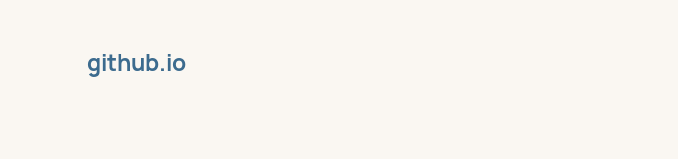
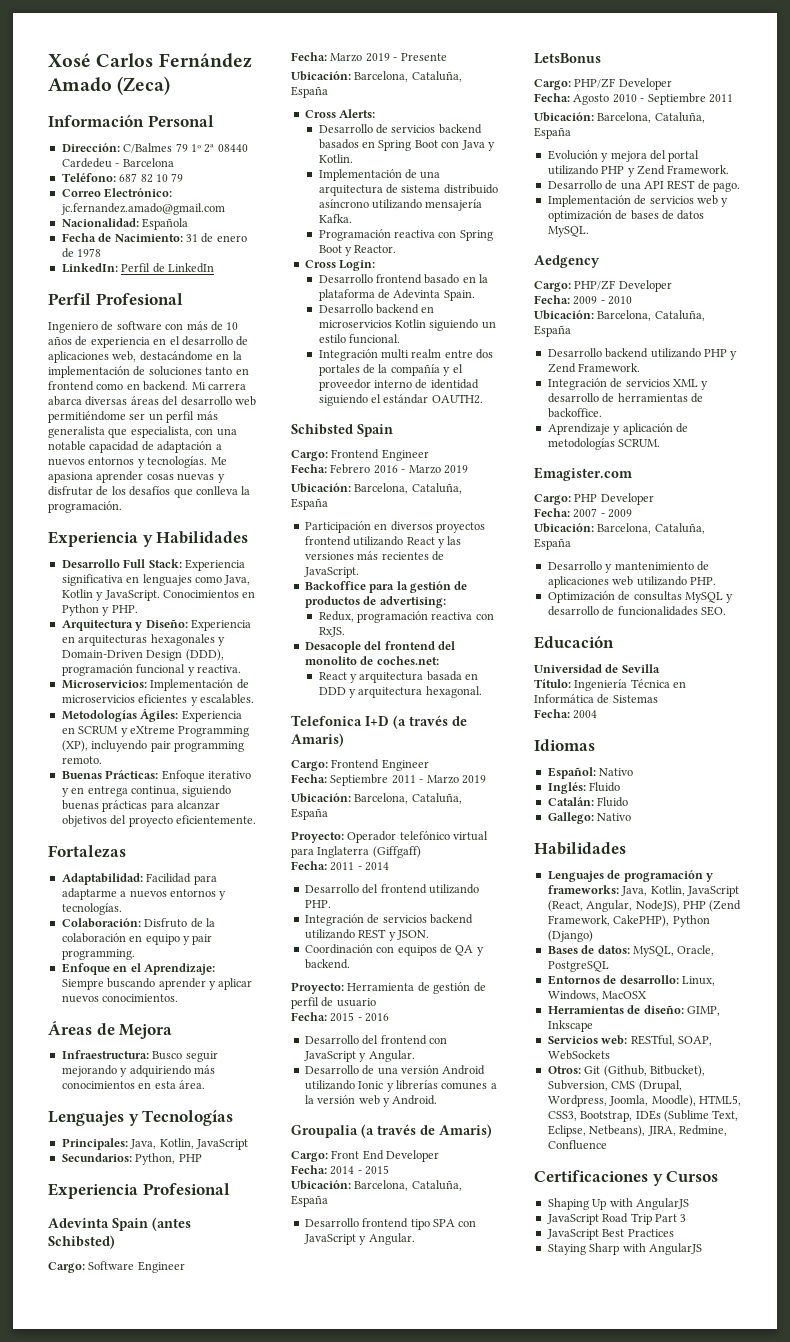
[87,54,186,77] github.io -> [48,53,252,68] [48,76,171,95] [48,115,214,127] [61,143,248,153] [61,158,174,168] [61,173,184,183] [61,188,173,198] [60,203,225,215] [61,218,189,230] [61,233,247,243] [61,248,102,258] [61,263,214,273] [48,293,183,305] [48,321,239,333] [48,336,249,348] [48,351,242,363] [48,366,249,378] [48,381,246,391] [48,396,256,406] [48,411,218,423] [48,426,237,438] [48,441,222,453] [48,456,227,468] [48,471,225,483] [48,486,251,498] [48,501,122,513] [48,531,249,547] [61,559,245,571] [61,574,251,586] [61,589,256,601] [61,604,138,616] [61,619,251,631] [61,634,225,646] [61,649,224,661] [61,664,241,676] [61,679,249,691] [61,694,254,706] [61,708,242,722] [61,726,250,737] [61,740,244,752] [61,756,102,764] [61,770,251,782] [61,785,232,797] [61,800,220,812] [61,815,256,827] [48,845,126,858] [61,873,217,885] [61,888,227,900] [61,903,122,915] [61,918,215,928] [61,933,213,945] [61,949,135,960] [61,963,215,975] [61,978,253,990] [61,994,179,1003] [48,1021,173,1039] [61,1050,218,1062] [61,1065,215,1077] [61,1080,205,1089] [48,1110,234,1126] [61,1138,248,1150] [61,1153,202,1165] [48,1183,230,1199] [48,1217,191,1231] [48,1235,115,1249] [48,1261,185,1273] [291,52,447,62] [291,71,462,82] [291,86,328,98] [304,109,376,118] [318,124,482,134] [318,139,495,151] [318,154,353,163] [318,169,441,181] [318,184,498,196] [318,199,483,211] [318,214,352,223] [318,229,493,241] [318,245,397,256] [304,260,376,271] [318,274,489,284] [318,289,475,301] [318,304,435,314] [318,319,496,331] [318,334,401,344] [318,349,494,361] [318,364,463,376] [318,379,479,391] [318,394,483,406] [291,424,393,437] [291,449,429,461] [291,464,468,474] [291,483,462,494] [291,498,328,510] [304,521,485,533] [304,536,462,548] [304,551,444,561] [303,567,359,578] [304,581,468,593] [304,596,446,608] [318,611,494,623] [318,627,345,637] [304,641,455,653] [304,656,439,665] [318,671,479,683] [318,686,482,698] [291,715,467,729] [291,733,344,747] [291,759,429,771] [291,774,486,786] [291,793,462,804] [291,808,328,820] [291,831,489,843] [291,846,421,858] [291,861,390,871] [304,884,479,894] [304,900,331,908] [304,914,473,926] [304,929,429,941] [304,944,484,956] [304,959,350,969] [291,982,486,994] [291,997,376,1009] [291,1012,390,1022] [304,1035,447,1045] [303,1050,415,1062] [304,1065,486,1075] [304,1080,497,1092] [304,1095,438,1107] [291,1124,492,1138] [291,1150,440,1162] [291,1165,390,1175] [291,1180,462,1191] [291,1195,328,1207] [304,1218,477,1230] [303,1233,415,1245] [534,53,601,64] [534,78,672,90] [534,93,733,105] [534,112,705,123] [534,127,571,139] [547,150,700,162] [547,165,730,177] [547,180,740,192] [547,195,729,207] [547,210,705,222] [547,226,589,237] [534,255,600,268] [534,280,672,292] [534,295,633,305] [534,310,705,321] [534,325,571,337] [547,348,738,360] [547,363,641,373] [547,378,709,390] [547,393,703,403] [547,408,602,418] [547,423,688,435] [547,438,661,450] [534,467,632,481] [534,493,654,505] [534,508,633,518] [534,523,705,534] [534,538,571,550] [547,561,709,573] [547,576,716,588] [547,591,734,603] [547,606,726,616] [534,636,614,649] [534,664,660,673] [534,679,687,691] [534,694,658,704] [534,709,598,719] [534,739,595,751] [547,767,634,779] [547,782,621,794] [547,797,629,807] [547,812,632,824] [534,842,626,855] [547,870,713,882] [547,885,739,897] [547,900,742,912] [547,915,710,927] [547,930,593,942] [547,945,715,957] [547,961,609,972] [547,975,715,986] [547,990,648,1001] [547,1005,720,1016] [547,1020,593,1032] [547,1035,712,1046] [547,1050,610,1060] [547,1065,705,1077] [547,1080,682,1092] [547,1095,741,1107] [547,1110,739,1122] [547,1125,727,1137] [547,1140,607,1150] [534,1170,719,1186] [547,1198,689,1210] [546,1213,687,1225] [546,1229,674,1240] [547,1243,702,1255] Xosé Carlos Fernández Amado (Zeca) // Información Personal // Dirección: C/Balmes 79 1º 2ª 08440 Cardedeu - Barcelona // Teléfono: 687 82 10 79 // Correo Electrónico: jc.fernandez.amado@gmail.com // Nacionalidad: Española // Fecha de Nacimiento: 31 de enero de 1978 // LinkedIn: Perfil de LinkedIn // Perfil Profesional // Ingeniero de software con más de 10 años de experiencia en el desarrollo de aplicaciones web, destacándome en la implementación de soluciones tanto en frontend como en backend. Mi carrera abarca diversas áreas del desarrollo web permitiéndome ser un perfil más generalista que especialista, con una notable capacidad de adaptación a nuevos entornos y tecnologías. Me apasiona aprender cosas nuevas y disfrutar de los desafíos que conlleva la programación. // Experiencia y Habilidades // Desarrollo Full Stack: Experiencia significativa en lenguajes como Java, Kotlin y JavaScript. Conocimientos en Python y PHP. // Arquitectura y Diseño: Experiencia en arquitecturas hexagonales y Domain-Driven Design (DDD), programación funcional y reactiva. // Microservicios: Implementación de microservicios eficientes y escalables. // Metodologías Ágiles: Experiencia en SCRUM y eXtreme Programming (XP), incluyendo pair programming remoto. // Buenas Prácticas: Enfoque iterativo y en entrega continua, siguiendo buenas prácticas para alcanzar objetivos del proyecto eficientemente. // Fortalezas // Adaptabilidad: Facilidad para adaptarme a nuevos entornos y tecnologías. // Colaboración: Disfruto de la colaboración en equipo y pair programming. // Enfoque en el Aprendizaje: Siempre buscando aprender y aplicar nuevos conocimientos. // Áreas de Mejora // Infraestructura: Busco seguir mejorando y adquiriendo más conocimientos en esta área. // Lenguajes y Tecnologías // Principales: Java, Kotlin, JavaScript // Secundarios: Python, PHP // Experiencia Profesional // Adevinta Spain (antes Schibsted) // Cargo: Software Engineer // Fecha: Marzo 2019 - Presente // Ubicación: Barcelona, Cataluña, España // Cross Alerts: // Desarrollo de servicios backend basados en Spring Boot con Java y Kotlin. // Implementación de una arquitectura de sistema distribuido asíncrono utilizando mensajería Kafka. // Programación reactiva con Spring Boot y Reactor. // Cross Login: // Desarrollo frontend basado en la plataforma de Adevinta Spain. // Desarrollo backend en microservicios Kotlin siguiendo un estilo funcional. // Integración multi realm entre dos portales de la compañía y el proveedor interno de identidad siguiendo el estándar OAUTH2. // Schibsted Spain // Cargo: Frontend Engineer // Fecha: Febrero 2016 - Marzo 2019 // Ubicación: Barcelona, Cataluña, España // Participación en diversos proyectos frontend utilizando React y las versiones más recientes de JavaScript. // Backoffice para la gestión de productos de advertising: // Redux, programación reactiva con RxJS. // Desacople del frontend del monolito de coches.net: // React y arquitectura basada en DDD y arquitectura hexagonal. // Telefonica I+D (a través de Amaris) // Cargo: Frontend Engineer // Fecha: Septiembre 2011 - Marzo 2019 // Ubicación: Barcelona, Cataluña, España // Proyecto: Operador telefónico virtual para Inglaterra (Giffgaff) // Fecha: 2011 - 2014 // Desarrollo del frontend utilizando PHP. // Integración de servicios backend utilizando REST y JSON. // Coordinación con equipos de QA y backend. // Proyecto: Herramienta de gestión de perfil de usuario // Fecha: 2015 - 2016 // Desarrollo del frontend con JavaScript y Angular. // Desarrollo de una versión Android utilizando Ionic y librerías comunes a la versión web y Android. // Groupalia (a través de Amaris) // Cargo: Front End Developer // Fecha: 2014 - 2015 // Ubicación: Barcelona, Cataluña, España // Desarrollo frontend tipo SPA con JavaScript y Angular. // LetsBonus // Cargo: PHP/ZF Developer // Fecha: Agosto 2010 - Septiembre 2011 // Ubicación: Barcelona, Cataluña, España // Evolución y mejora del portal utilizando PHP y Zend Framework. // Desarrollo de una API REST de pago. // Implementación de servicios web y optimización de bases de datos MySQL. // Aedgency // Cargo: PHP/ZF Developer // Fecha: 2009 - 2010 // Ubicación: Barcelona, Cataluña, España // Desarrollo backend utilizando PHP y Zend Framework. // Integración de servicios XML y desarrollo de herramientas de backoffice. // Aprendizaje y aplicación de metodologías SCRUM. // Emagister.com // Cargo: PHP Developer // Fecha: 2007 - 2009 // Ubicación: Barcelona, Cataluña, España // Desarrollo y mantenimiento de aplicaciones web utilizando PHP. // Optimización de consultas MySQL y desarrollo de funcionalidades SEO. // Educación // Universidad de Sevilla // Título: Ingeniería Técnica en Informática de Sistemas // Fecha: 2004 // Idiomas // Español: Nativo // Inglés: Fluido // Catalán: Fluido // Gallego: Nativo // Habilidades // Lenguajes de programación y frameworks: Java, Kotlin, JavaScript (React, Angular, NodeJS), PHP (Zend Framework, CakePHP), Python (Django) // Bases de datos: MySQL, Oracle, PostgreSQL // Entornos de desarrollo: Linux, Windows, MacOSX // Herramientas de diseño: GIMP, Inkscape // Servicios web: RESTful, SOAP, WebSockets // Otros: Git (Github, Bitbucket), Subversion, CMS (Drupal, Wordpress, Joomla, Moodle), HTML5, CSS3, Bootstrap, IDEs (Sublime Text, Eclipse, Netbeans), JIRA, Redmine, Confluence // Certificaciones y Cursos // Shaping Up with AngularJS // JavaScript Road Trip Part 3 // JavaScript Best Practices // Staying Sharp with AngularJS

